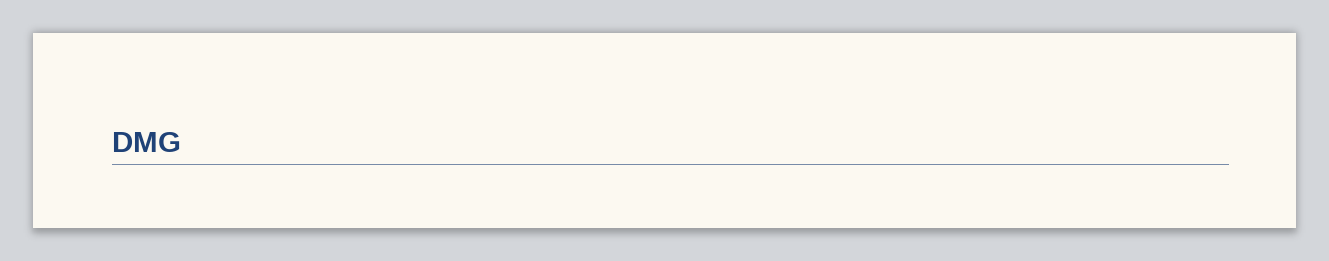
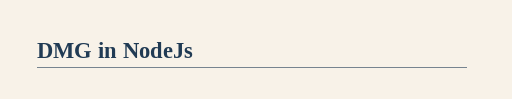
(181, 142) none -> [98,42,194,58] in NodeJs

